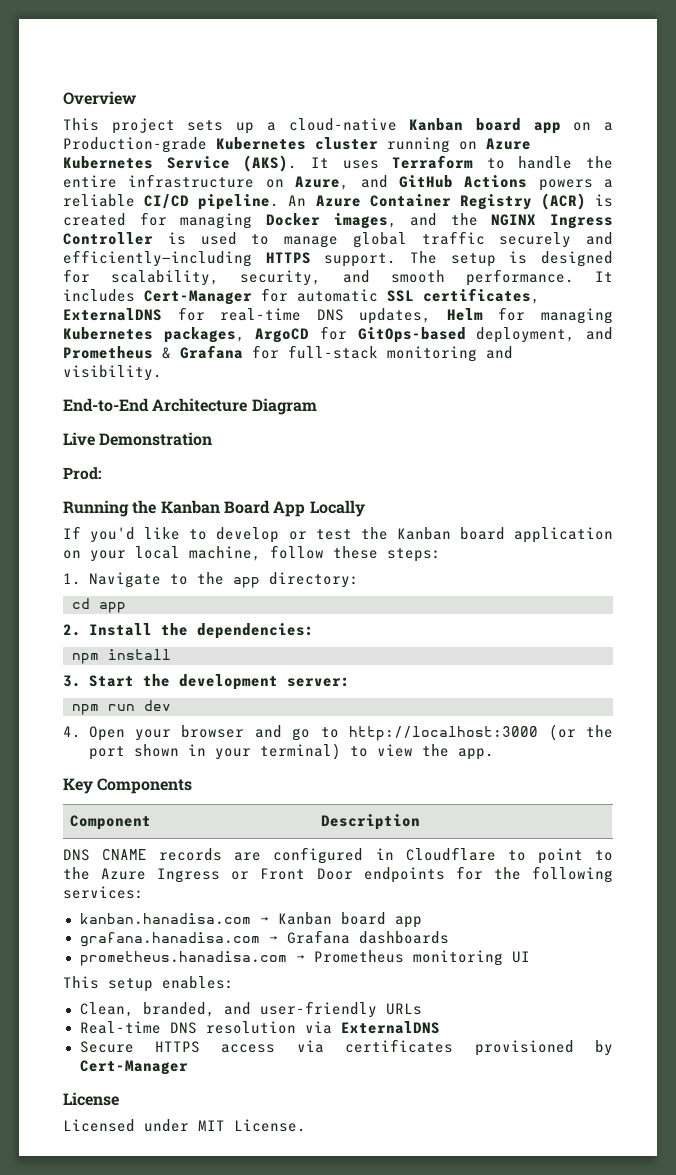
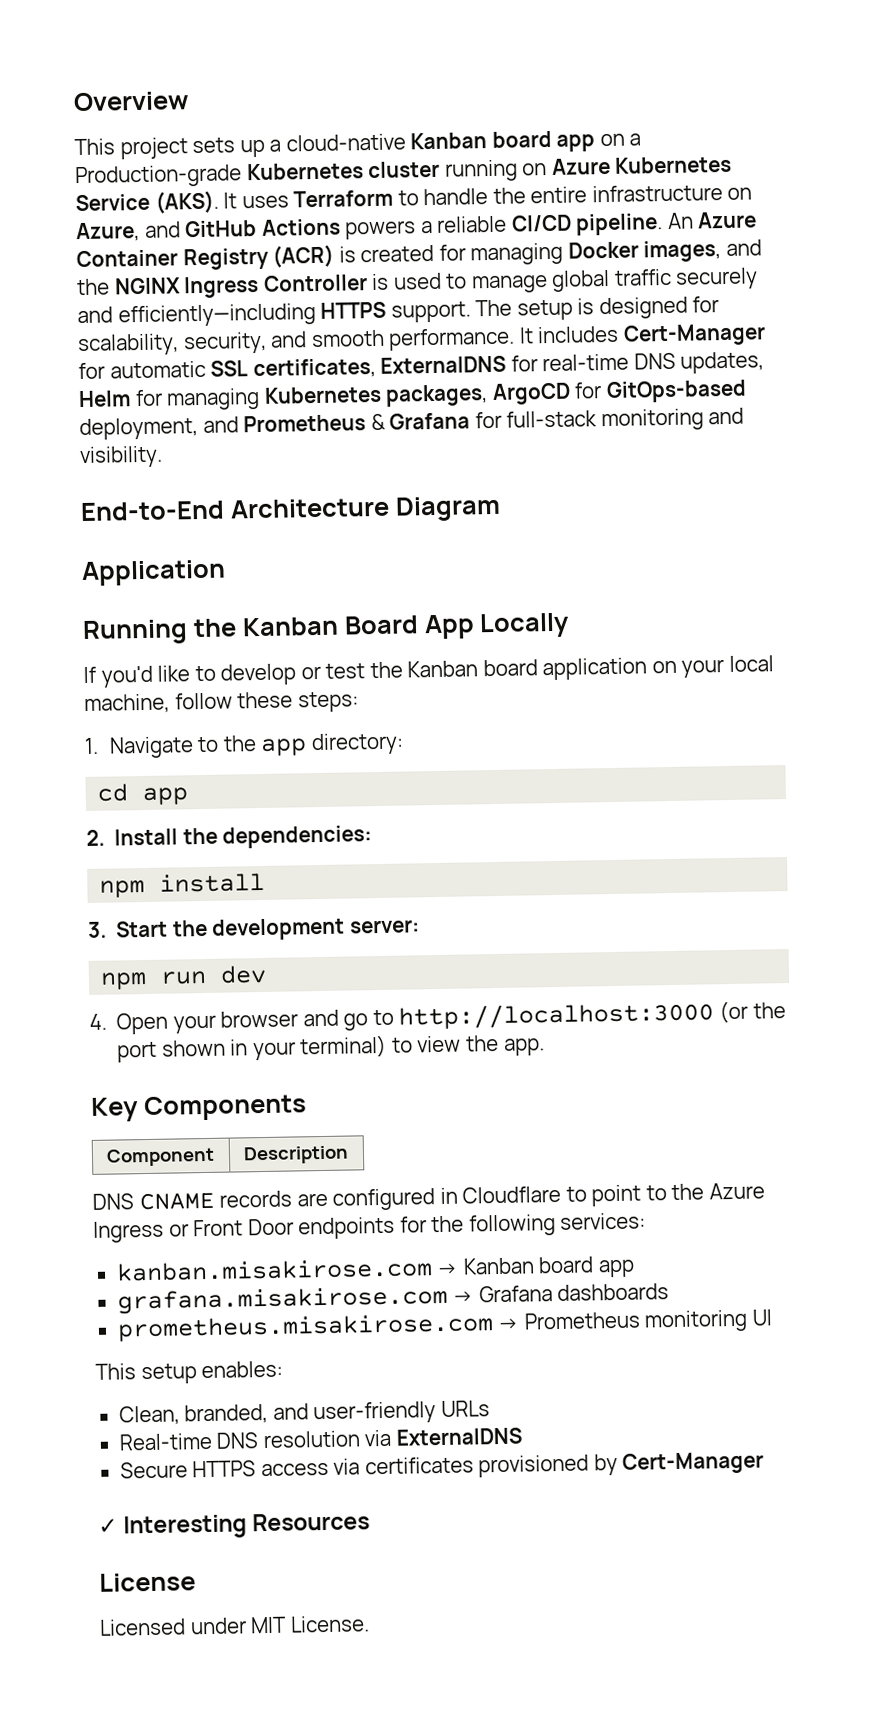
[63,432,213,446] [63,467,101,480] Live Demonstration // Prod: -> [81,559,226,587] Application
[79,913,251,924] kanban.hanadisa.com -> [115,1258,433,1282] kanban.misakirose.com
[79,932,260,947] grafana.hanadisa.com -> [116,1285,448,1315] grafana.misakirose.com
[79,951,287,966] prometheus.hanadisa.com -> [116,1313,494,1342] prometheus.misakirose.com
(188, 1067) none -> [98,1512,371,1540] // ✓ Interesting Resources

